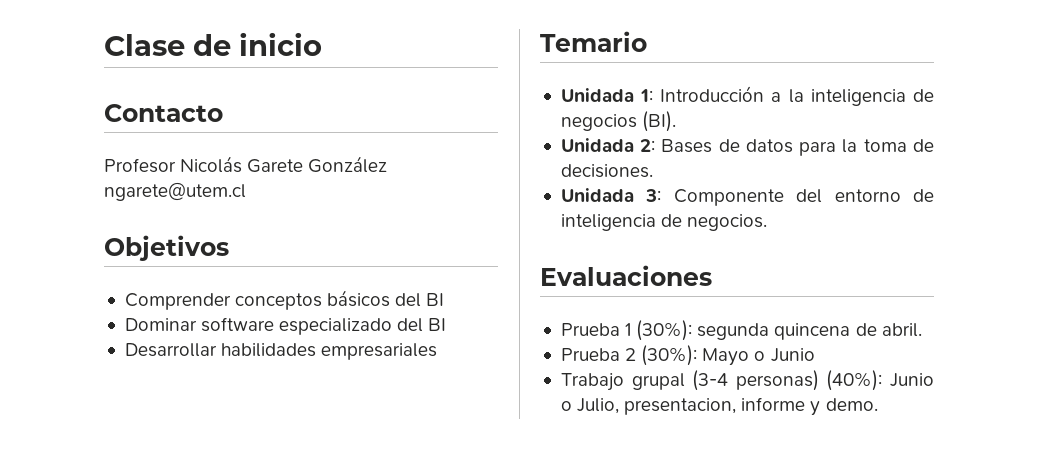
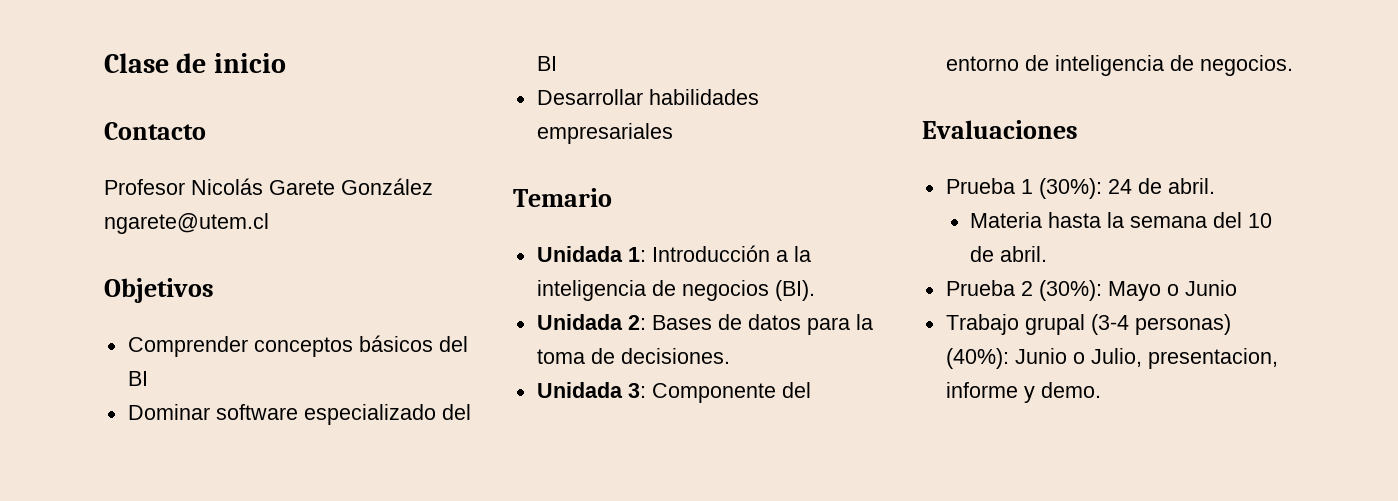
[697,323,851,340] segunda quincena -> [1107,178,1215,194] [969,212,1272,228] 24 de abril. // Materia hasta la semana del 10

